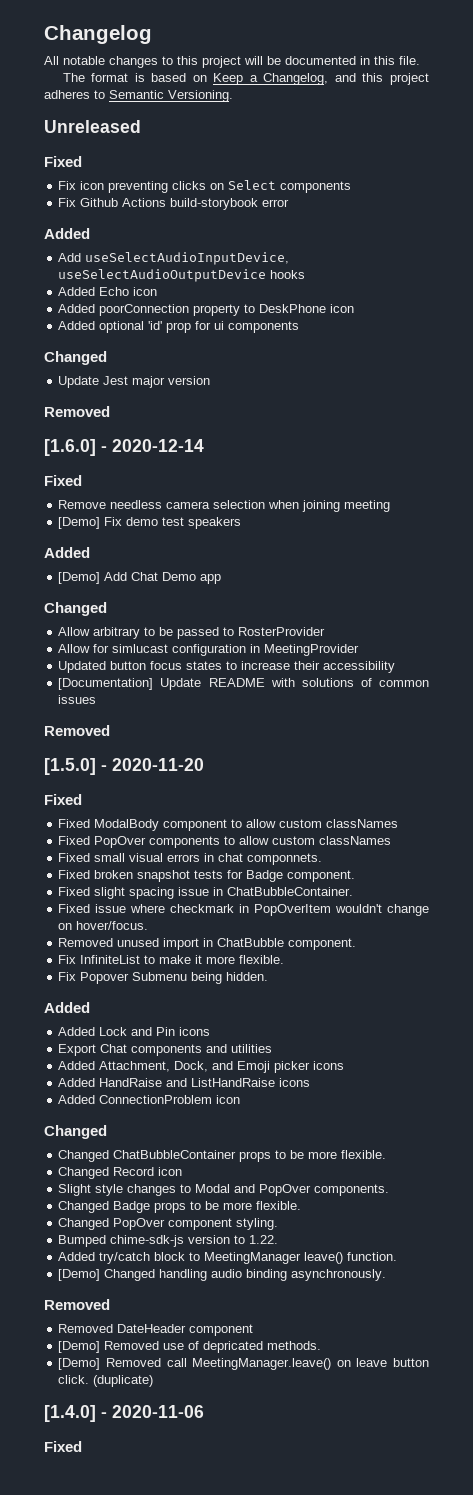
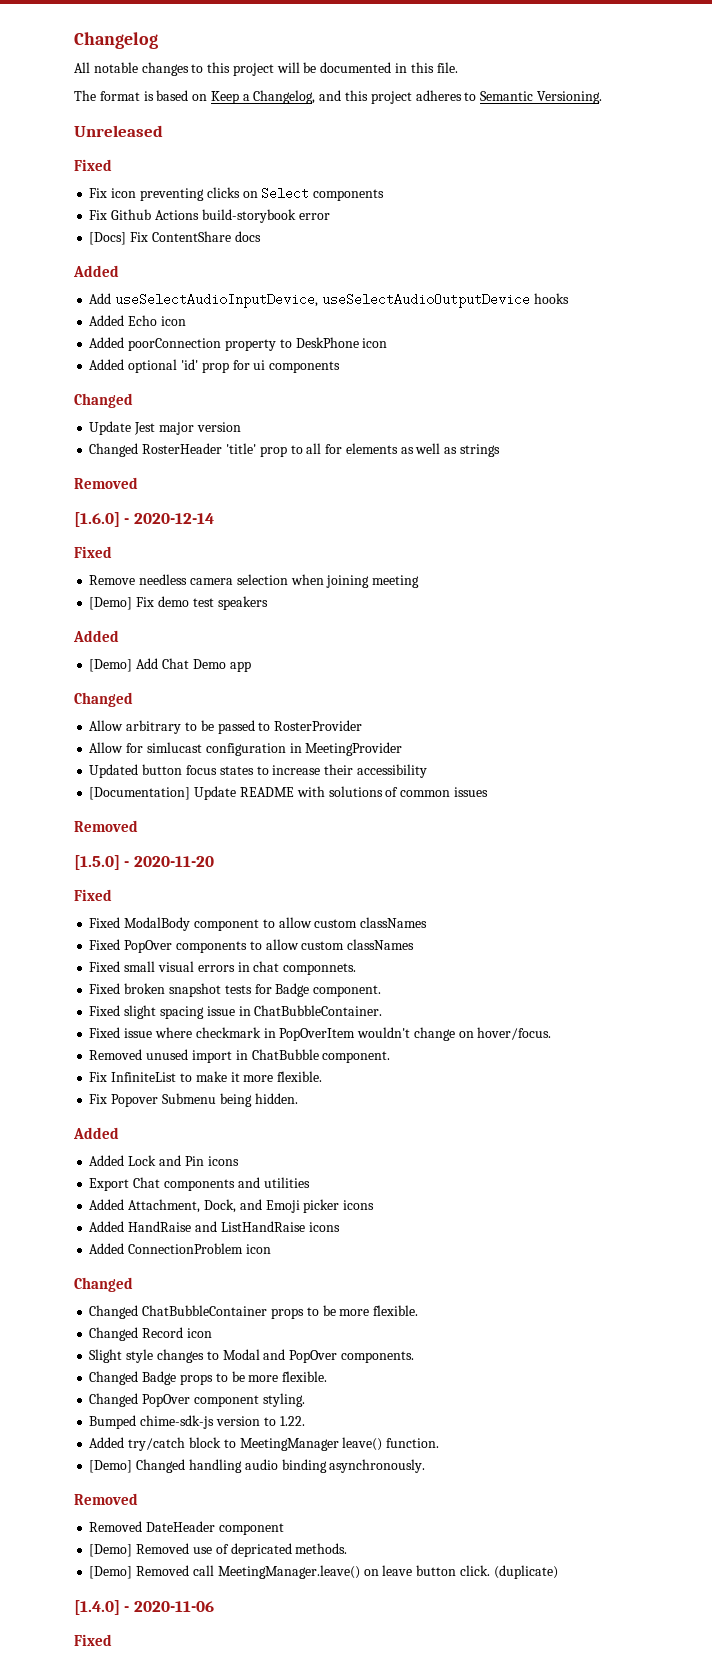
(290, 203) none -> [89,231,261,245] // [Docs] Fix ContentShare docs
(211, 380) none -> [89,443,500,457] // Changed RosterHeader 'title' prop to all for elements as well as strings

